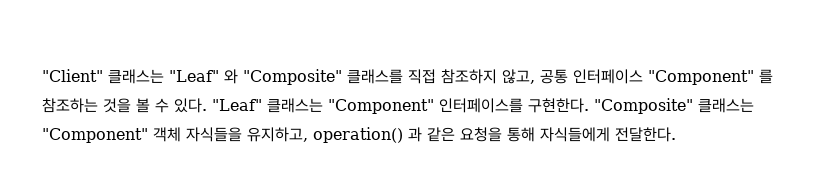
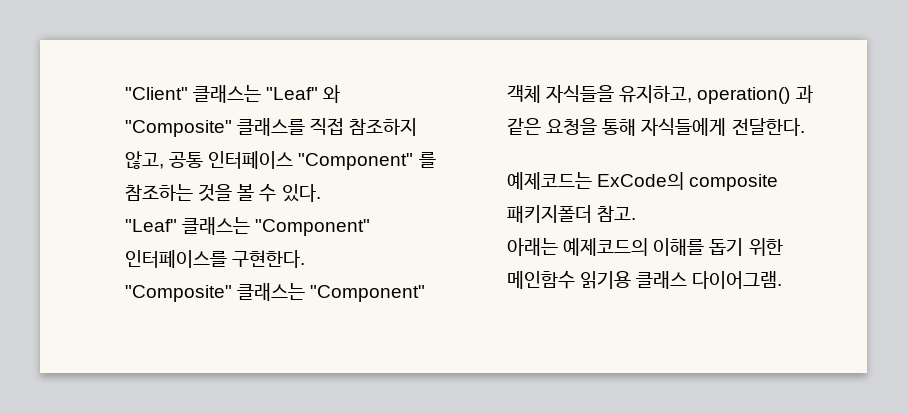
(207, 105) none -> (321, 193) //
(589, 105) none -> (306, 259) //
(676, 134) none -> [507,172,779,191] [507,205,637,223] [507,238,783,256] [507,271,783,289] // 예제코드는 ExCode의 composite 패키지폴더 참고. // 아래는 예제코드의 이해를 돕기 위한 메인함수 읽기용 클래스 다이어그램.

